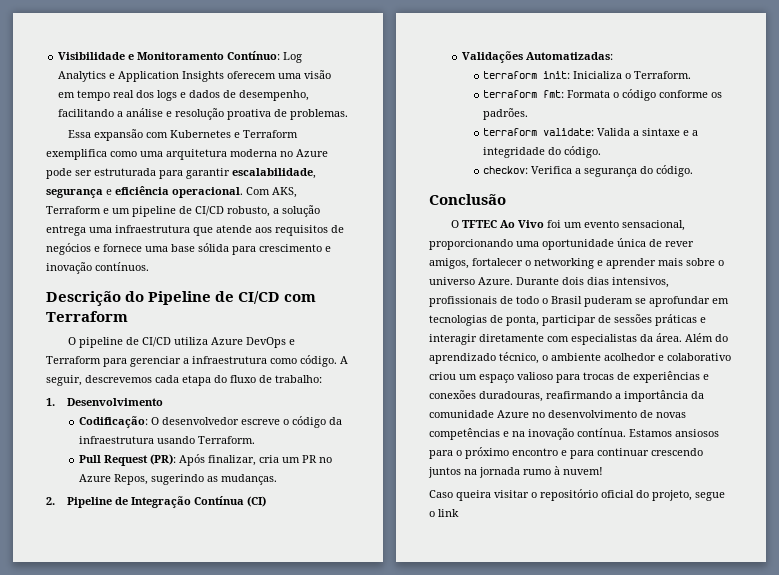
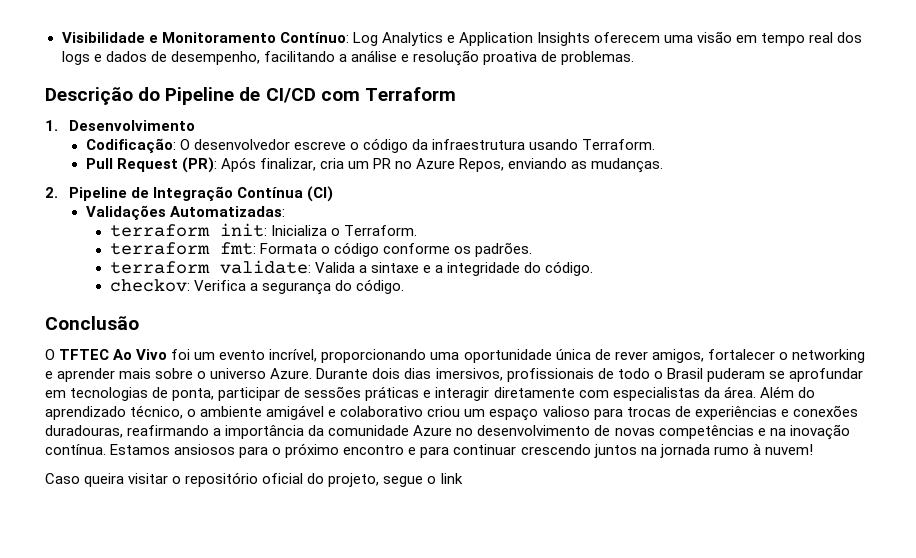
[67,129,298,141] [46,149,328,160] [46,168,316,179] [46,186,297,198] [46,205,320,217] [46,225,344,236] [46,243,331,255] [46,262,149,274] // Essa expansão com Kubernetes e Terraform exemplifica como uma arquitetura moderna no Azure pode ser estruturada para garantir escalabilidade, segurança e eficiência operacional. Com AKS, Terraform e um pipeline de CI/CD robusto, a solução entrega uma infraestrutura que atende aos requisitos de negócios e fornece uma base sólida para crescimento e inovação contínuos. -> (635, 58) none
[67,337,295,348] [46,355,348,367] [46,375,322,386] // O pipeline de CI/CD utiliza Azure DevOps e Terraform para gerenciar a infraestrutura como código. A seguir, descrevemos cada etapa do fluxo de trabalho: -> (456, 94) none
[151,474,205,485] sugerindo -> [508,158,568,169] enviando
[621,220,685,231] sensacional, -> [269,349,318,362] incrível,
[612,277,669,288] intensivos, -> [435,368,503,381] imersivos,
[604,353,656,361] acolhedor -> [266,405,325,420] amigável

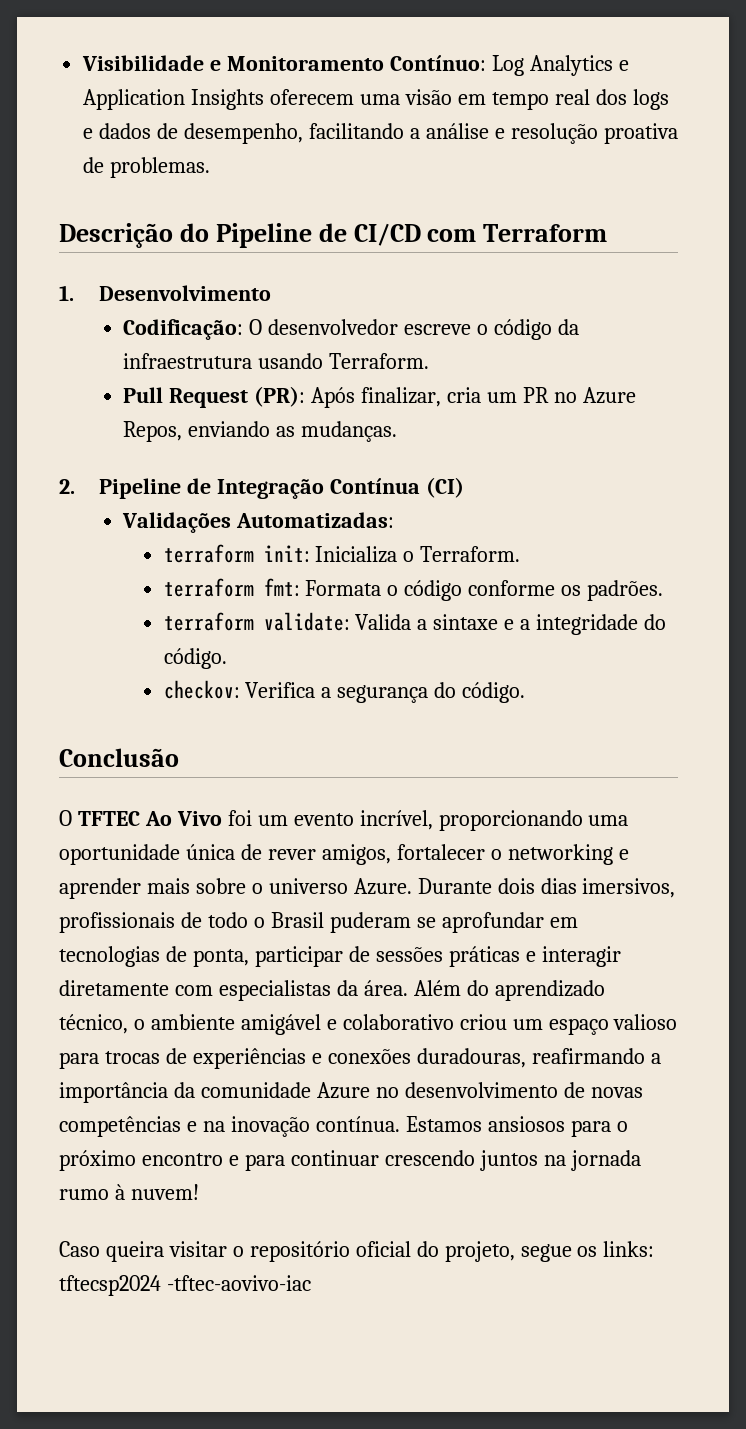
[427,473,463,484] o link -> [577,1241,655,1257] [59,1275,311,1296] os links: tftecsp2024 -tftec-aovivo-iac

